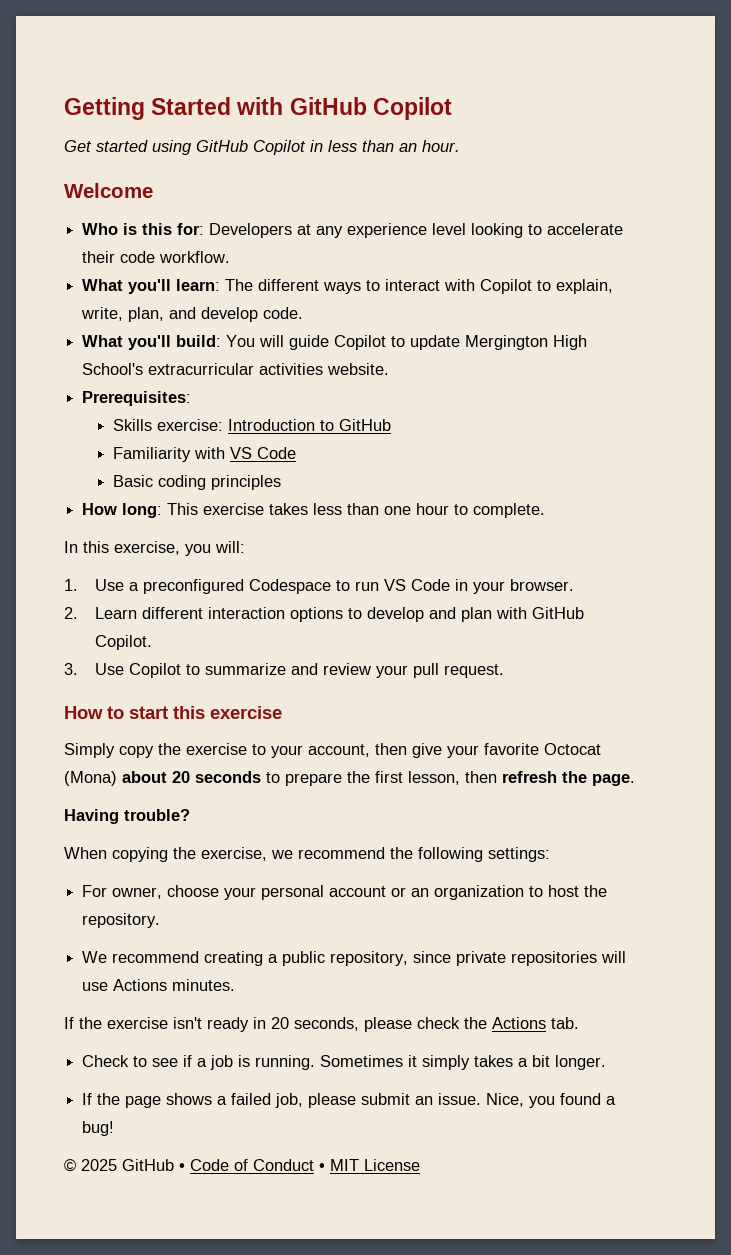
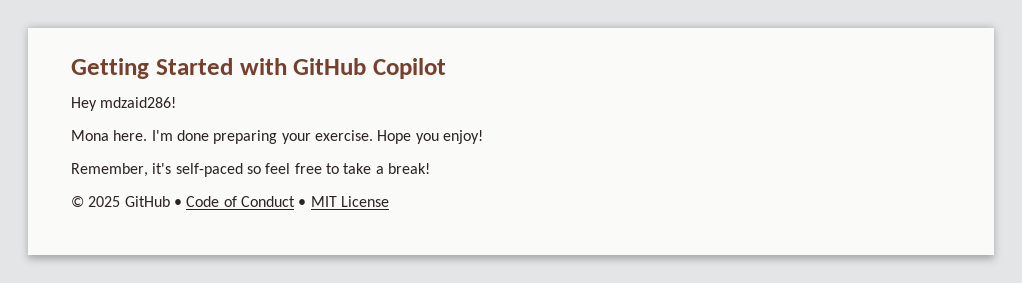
[64,140,460,155] [64,183,153,198] [82,223,624,238] [82,251,231,263] [82,279,614,294] [81,307,304,322] [82,335,588,350] [82,363,390,375] [82,391,192,406] [112,419,391,431] [112,447,296,462] [112,475,281,490] [82,503,546,518] [64,541,245,556] [64,579,574,594] [64,607,584,622] [94,635,152,650] [64,663,504,678] [64,706,282,719] [64,743,601,758] [64,771,635,786] [64,809,190,824] [64,847,550,862] [82,885,608,900] [82,913,161,928] [82,951,627,966] [82,979,236,991] [64,1017,579,1032] [82,1055,607,1070] [82,1093,617,1108] [82,1121,115,1136] Get started using GitHub Copilot in less than an hour. // Welcome // Who is this for: Developers at any experience level looking to accelerate their code workflow. // What you'll learn: The different ways to interact with Copilot to explain, write, plan, and develop code. // What you'll build: You will guide Copilot to update Mergington High School's extracurricular activities website. // Prerequisites: // Skills exercise: Introduction to GitHub // Familiarity with VS Code // Basic coding principles // How long: This exercise takes less than one hour to complete. // In this exercise, you will: // 1. Use a preconfigured Codespace to run VS Code in your browser. // 2. Learn different interaction options to develop and plan with GitHub Copilot. // 3. Use Copilot to summarize and review your pull request. // How to start this exercise // Simply copy the exercise to your account, then give your favorite Octocat (Mona) about 20 seconds to prepare the first lesson, then refresh the page. // Having trouble? // When copying the exercise, we recommend the following settings: // For owner, choose your personal account or an organization to host the repository. // We recommend creating a public repository, since private repositories will use Actions minutes. // If the exercise isn't ready in 20 seconds, please check the Actions tab. // Check to see if a job is running. Sometimes it simply takes a bit longer. // If the page shows a failed job, please submit an issue. Nice, you found a bug! -> [71,97,177,111] [71,130,483,144] [71,163,430,177] Hey mdzaid286! // Mona here. I'm done preparing your exercise. Hope you enjoy! // Remember, it's self-paced so feel free to take a break!

